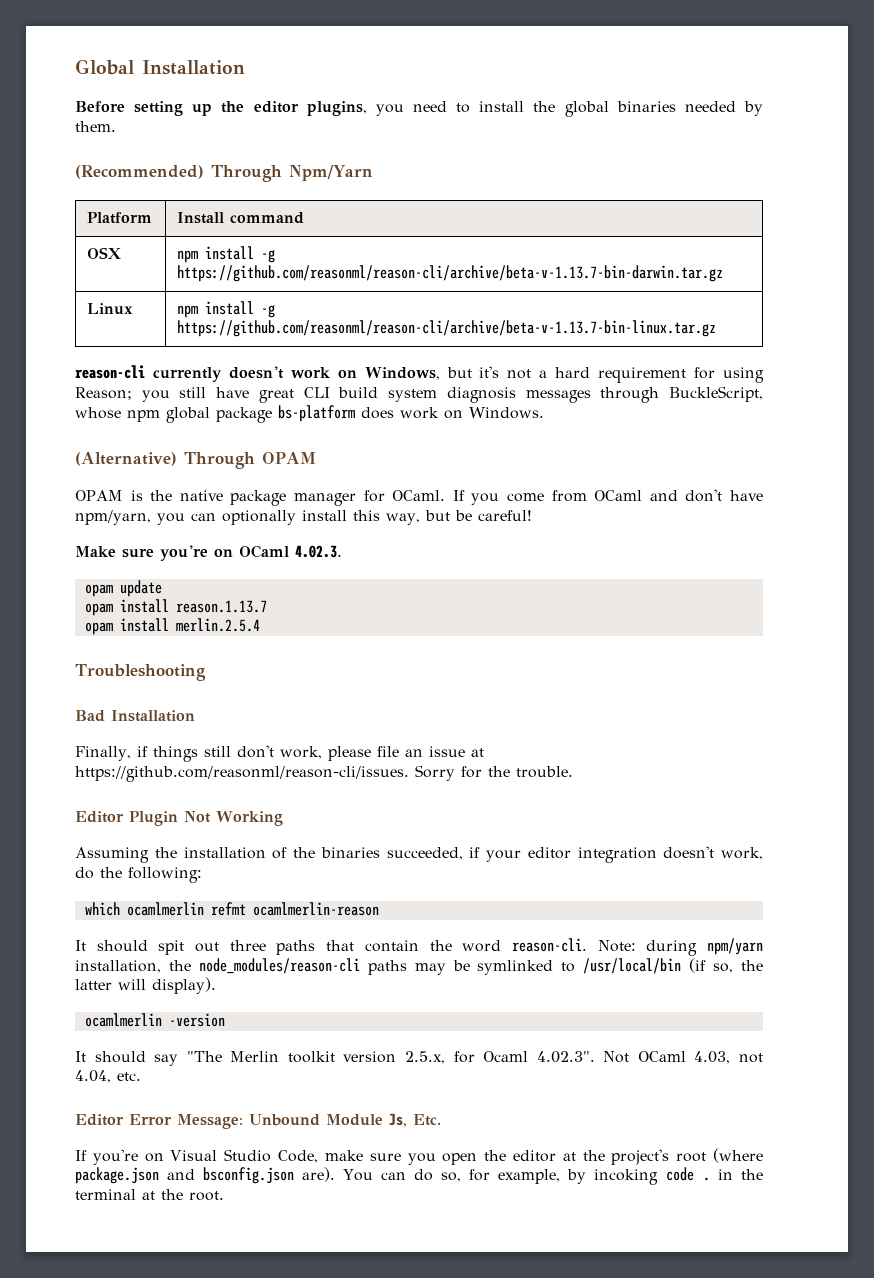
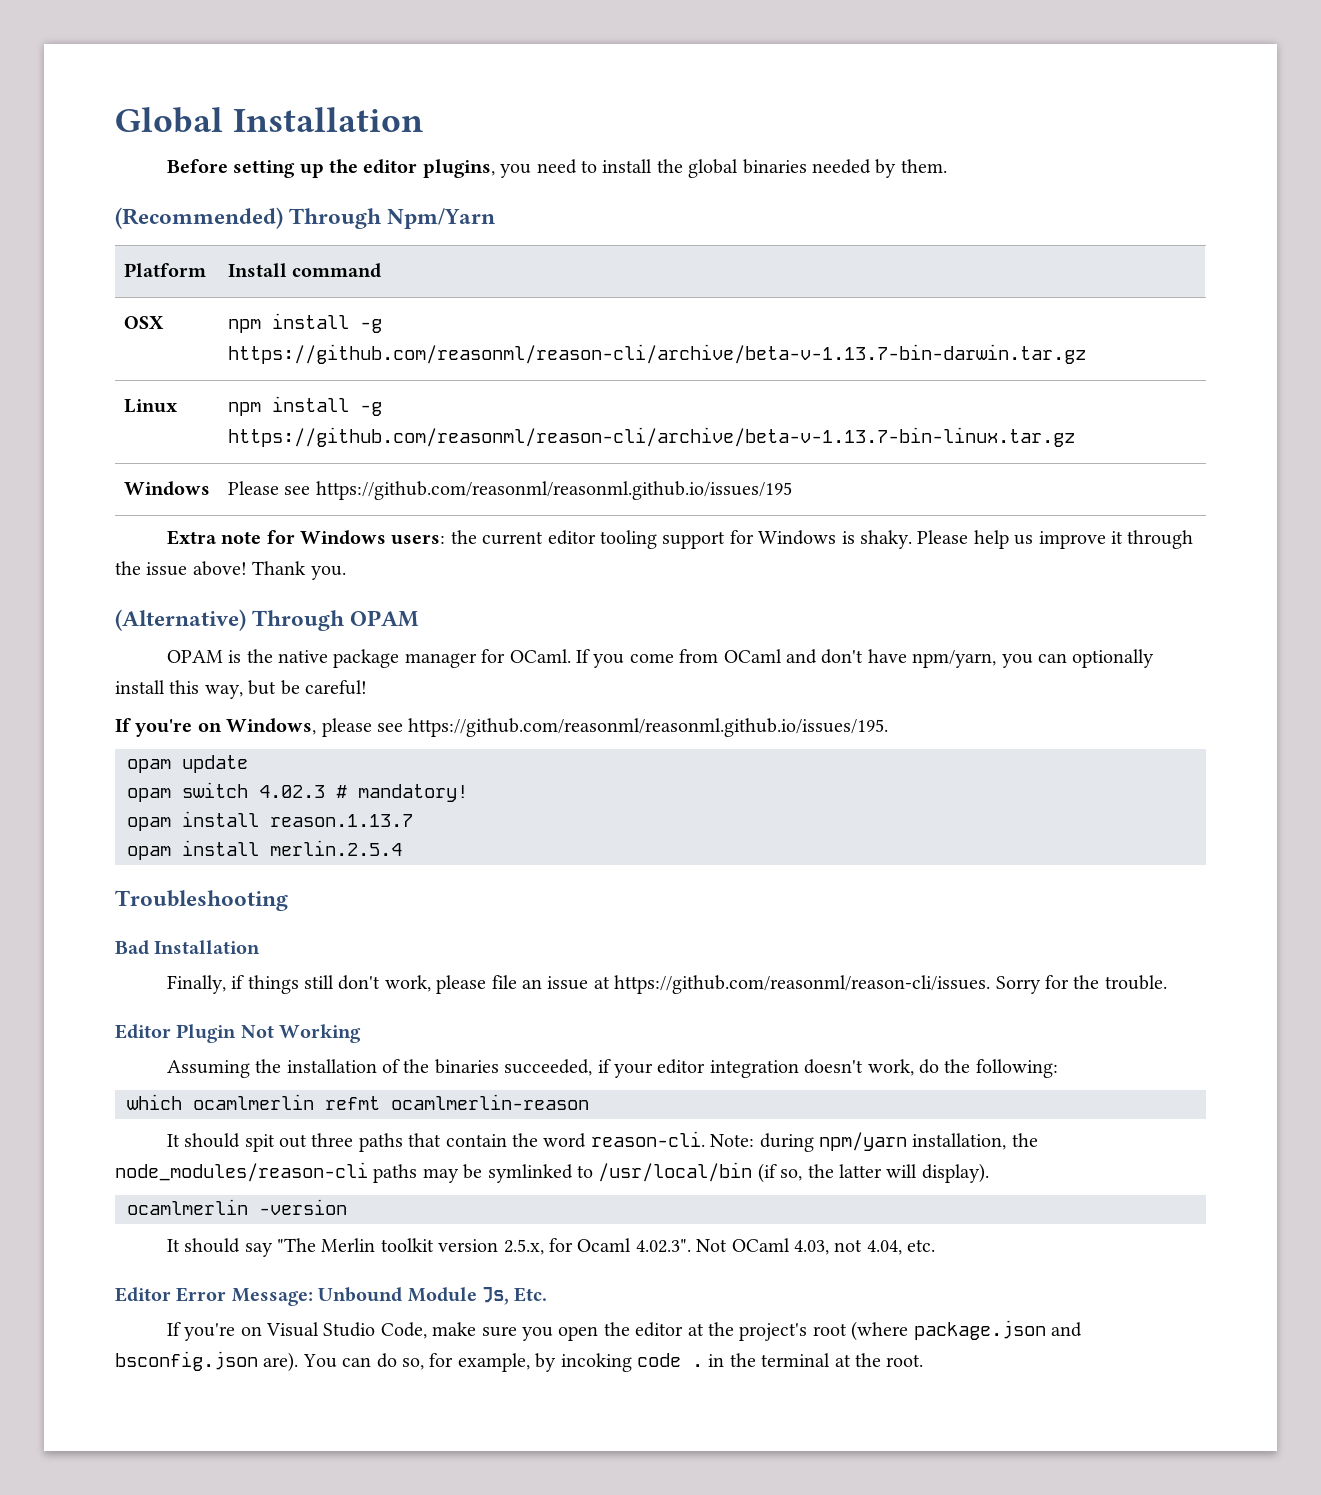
[75,365,764,383] [75,386,763,403] [75,405,544,423] // reason-cli currently doesn't work on Windows, but it's not a hard requirement for using Reason; you still have great CLI build system diagnosis messages through BuckleScript, whose npm global package bs-platform does work on Windows. -> [123,481,210,496] [227,481,792,500] [166,530,1194,549] [115,561,346,580] // Windows | Please see https://github.com/reasonml/reasonml.github.io/issues/195 // Extra note for Windows users: the current editor tooling support for Windows is shaky. Please help us improve it through the issue above! Thank you.
[75,545,342,561] [84,580,162,597] Make sure you're on OCaml 4.02.3. // opam update -> [115,718,889,737] [127,755,248,773] [127,782,468,802] If you're on Windows, please see https://github.com/reasonml/reasonml.github.io/issues/195. // opam update // opam switch 4.02.3 # mandatory!

